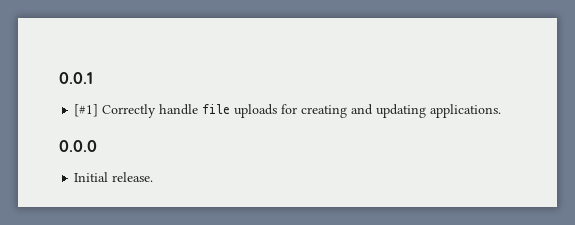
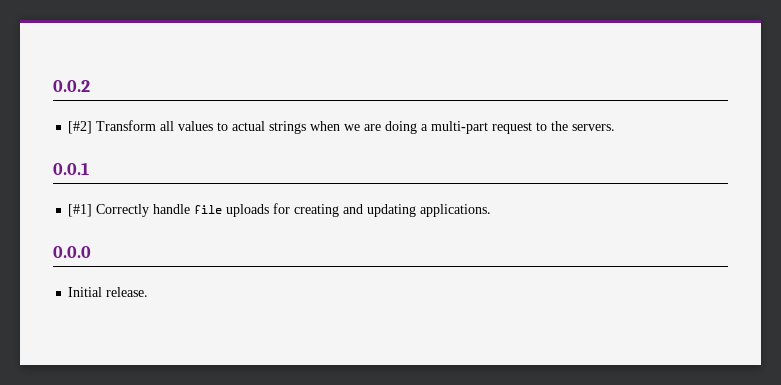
(59, 78) none -> [53,80,90,92] [68,120,616,134] 0.0.2 // [#2] Transform all values to actual strings when we are doing a multi-part request to the servers. //

